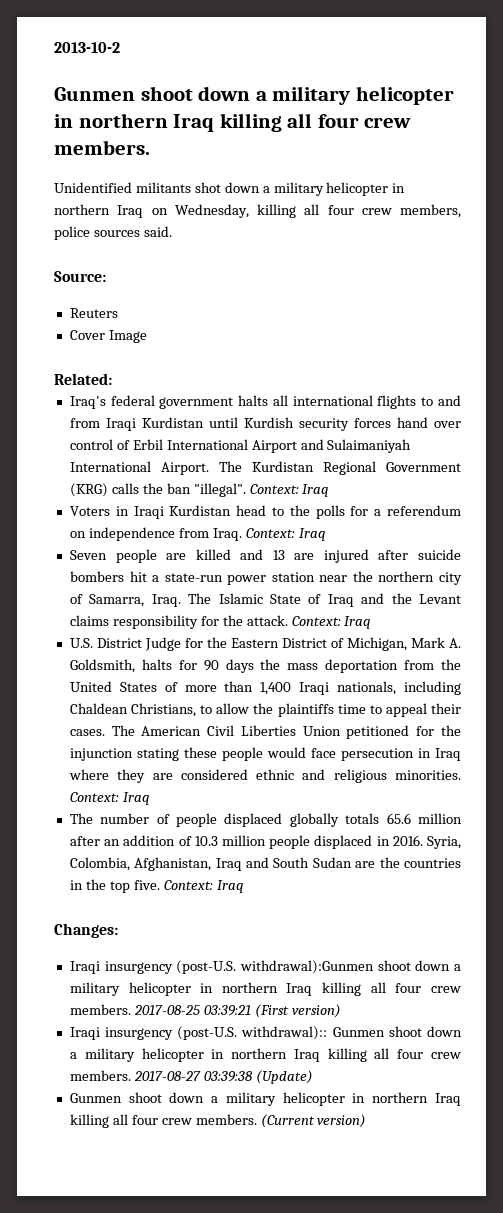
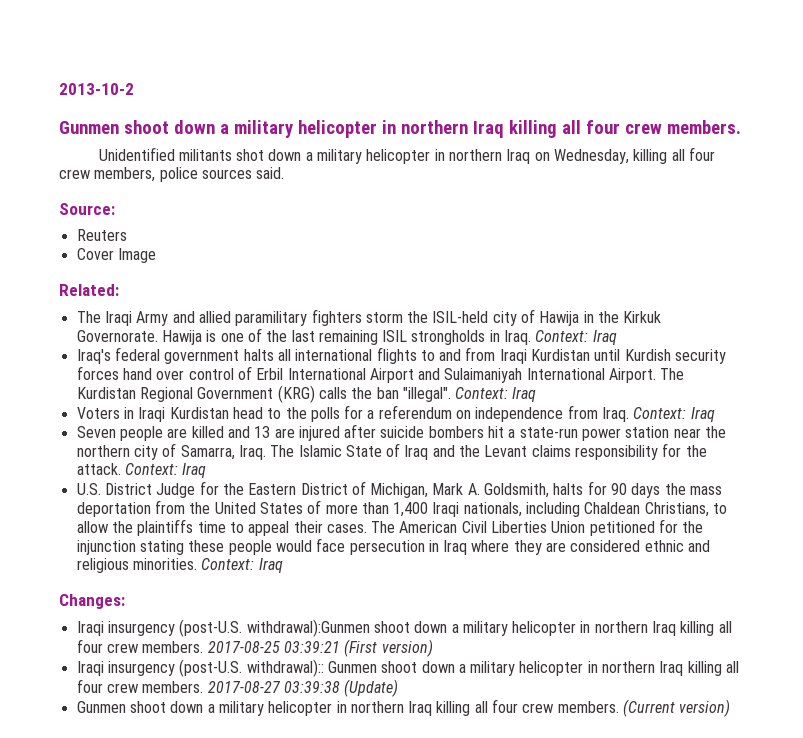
(112, 379) none -> [76,309,662,326] [76,328,617,345] // The Iraqi Army and allied paramilitary fighters storm the ISIL-held city of Hawija in the Kirkuk Governorate. Hawija is one of the last remaining ISIL strongholds in Iraq. Context: Iraq
[69,813,463,827] [69,835,461,849] [69,857,462,871] [69,879,244,893] // The number of people displaced globally totals 65.6 million after an addition of 10.3 million people displaced in 2016. Syria, Colombia, Afghanistan, Iraq and South Sudan are the countries in the top five. Context: Iraq -> (283, 565) none

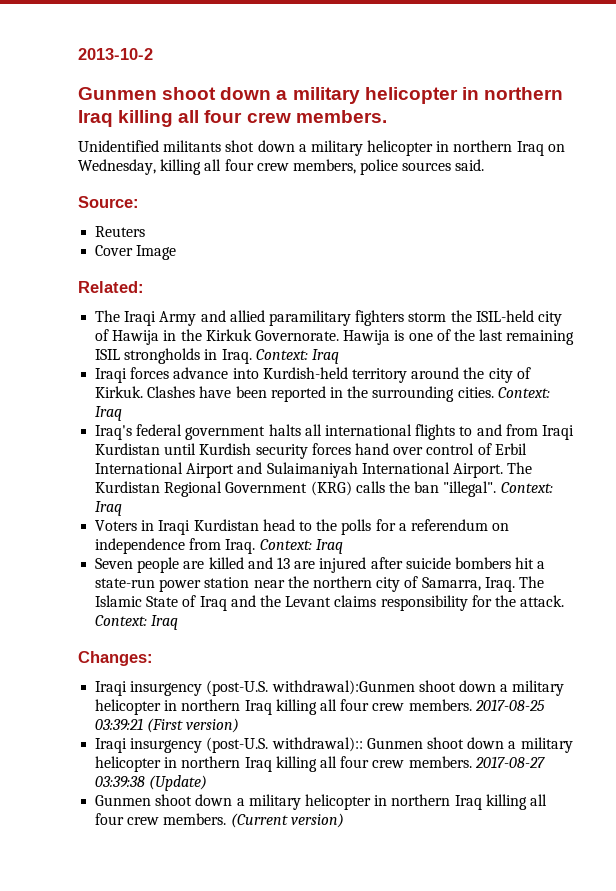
(617, 337) none -> [95,367,531,383] [95,386,550,402] [95,406,123,421] // Iraqi forces advance into Kurdish-held territory around the city of Kirkuk. Clashes have been reported in the surrounding cities. Context: Iraq
[76,481,723,498] [76,500,728,517] [76,519,704,536] [76,538,711,555] [76,558,283,573] // U.S. District Judge for the Eastern District of Michigan, Mark A. Goldsmith, halts for 90 days the mass deportation from the United States of more than 1,400 Iraqi nationals, including Chaldean Christians, to allow the plaintiffs time to appeal their cases. The American Civil Liberties Union petitioned for the injunction stating these people would face persecution in Iraq where they are considered ethnic and religious minorities. Context: Iraq -> (179, 622) none

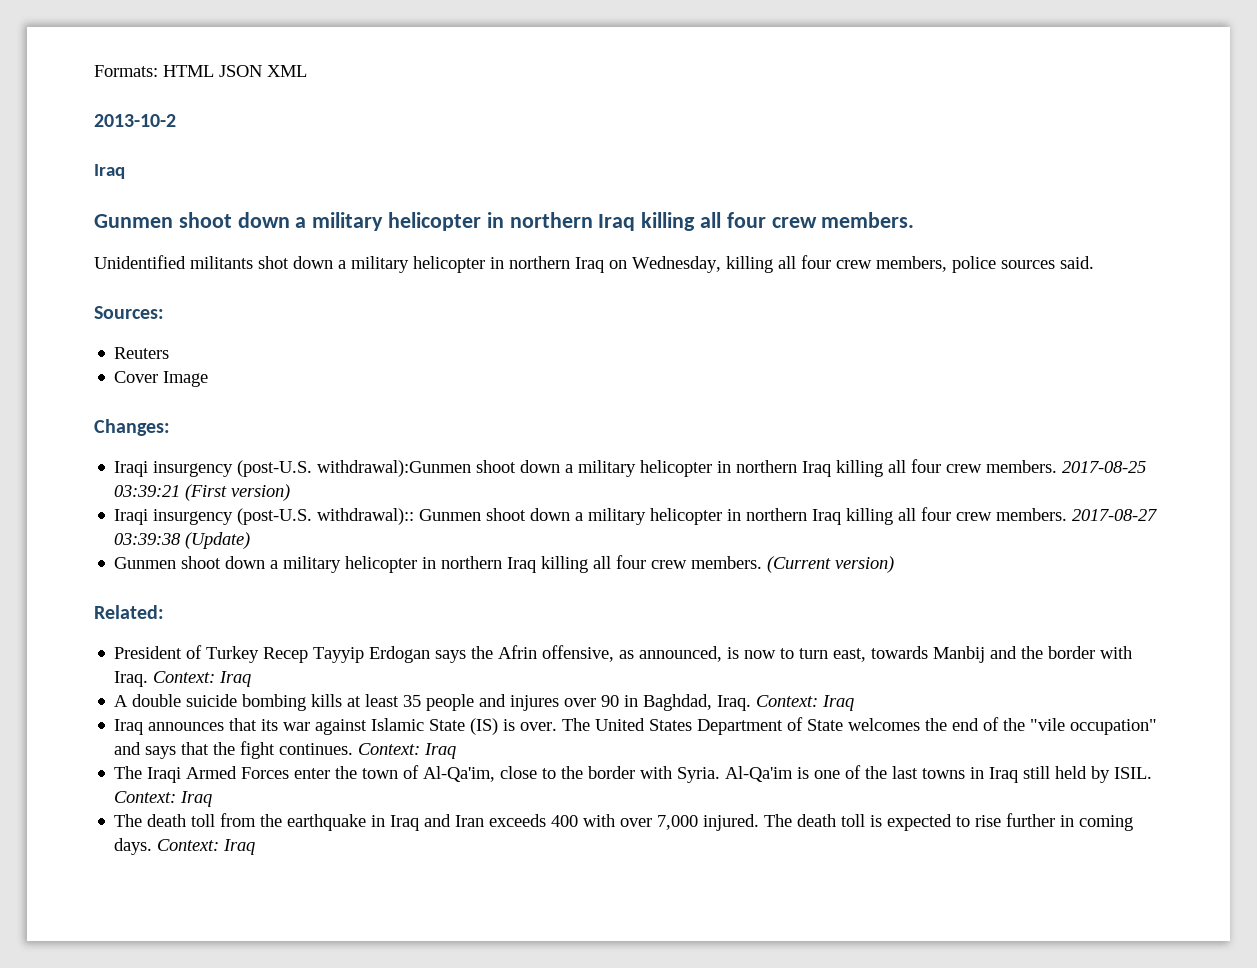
(78, 54) none -> [94,65,307,77] Formats: HTML JSON XML //
(153, 54) none -> [94,164,125,179] // Iraq
[78,196,139,208] Source: -> [94,306,164,319] Sources:
[78,281,144,293] [95,310,562,326] [95,329,575,345] [95,348,339,364] [95,367,531,383] [95,386,550,402] [95,406,123,421] [95,424,574,440] [95,443,527,459] [95,462,533,478] [95,481,553,497] [95,501,123,516] [95,519,510,535] [95,538,343,554] [95,557,546,573] [95,576,544,592] [95,595,565,611] [95,615,179,630] // Related: // The Iraqi Army and allied paramilitary fighters storm the ISIL-held city of Hawija in the Kirkuk Governorate. Hawija is one of the last remaining ISIL strongholds in Iraq. Context: Iraq // Iraqi forces advance into Kurdish-held territory around the city of Kirkuk. Clashes have been reported in the surrounding cities. Context: Iraq // Iraq's federal government halts all international flights to and from Iraqi Kurdistan until Kurdish security forces hand over control of Erbil International Airport and Sulaimaniyah International Airport. The Kurdistan Regional Government (KRG) calls the ban "illegal". Context: Iraq // Voters in Iraqi Kurdistan head to the polls for a referendum on independence from Iraq. Context: Iraq // Seven people are killed and 13 are injured after suicide bombers hit a state-run power station near the northern city of Samarra, Iraq. The Islamic State of Iraq and the Levant claims responsibility for the attack. Context: Iraq -> (209, 379) none
(344, 820) none -> [94,605,164,619] [114,645,1133,663] [114,671,252,687] [114,694,855,711] [114,717,1158,735] [114,741,457,759] [114,765,1153,783] [114,791,213,807] [114,813,1134,831] [114,838,256,855] // Related: // President of Turkey Recep Tayyip Erdogan says the Afrin offensive, as announced, is now to turn east, towards Manbij and the border with Iraq. Context: Iraq // A double suicide bombing kills at least 35 people and injures over 90 in Baghdad, Iraq. Context: Iraq // Iraq announces that its war against Islamic State (IS) is over. The United States Department of State welcomes the end of the "vile occupation" and says that the fight continues. Context: Iraq // The Iraqi Armed Forces enter the town of Al-Qa'im, close to the border with Syria. Al-Qa'im is one of the last towns in Iraq still held by ISIL. Context: Iraq // The death toll from the earthquake in Iraq and Iran exceeds 400 with over 7,000 injured. The death toll is expected to rise further in coming days. Context: Iraq

